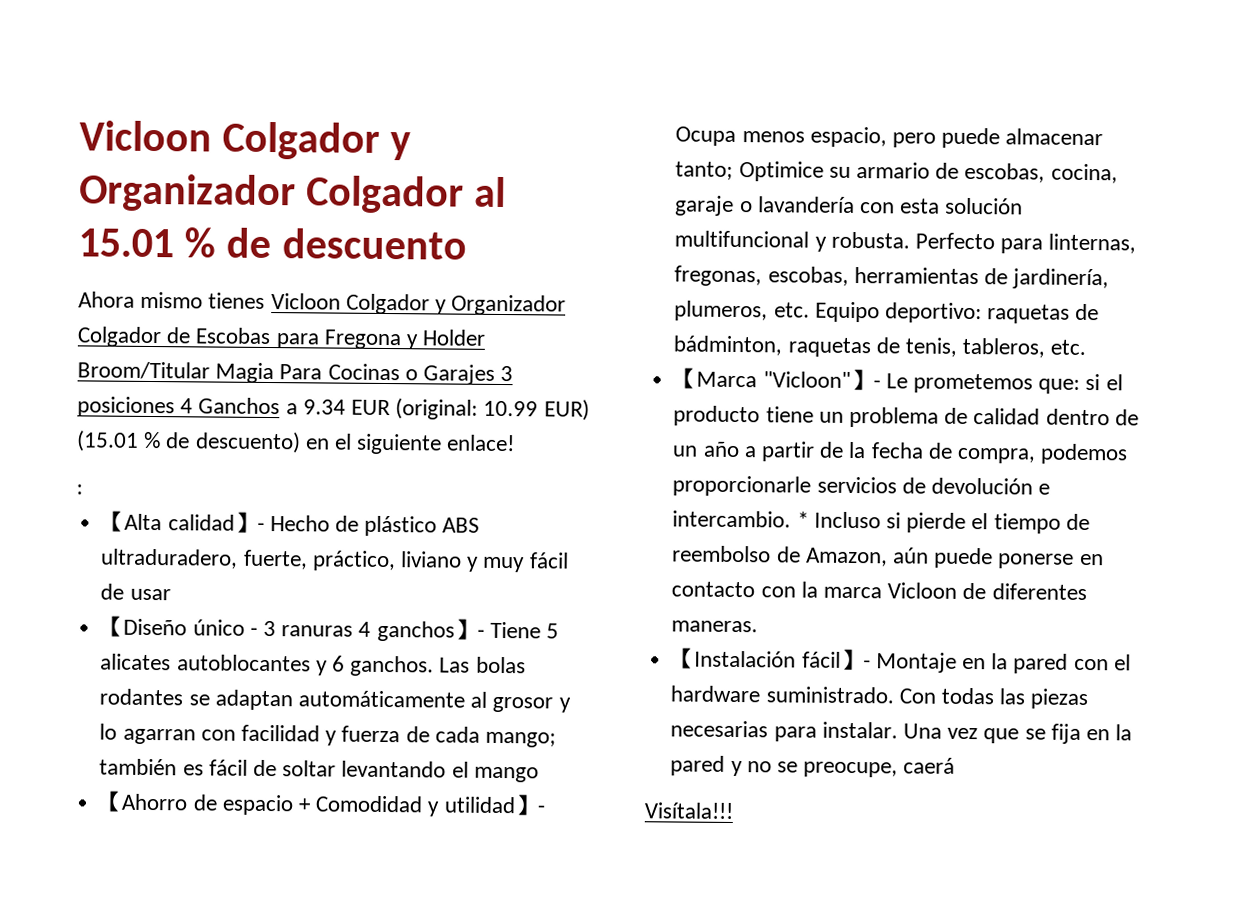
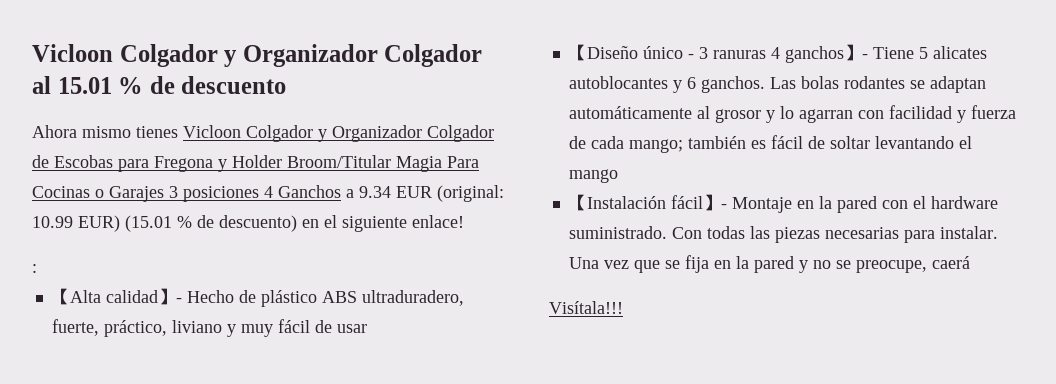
[98,790,545,817] [675,126,1104,149] [675,161,1118,184] [675,195,1024,216] [674,230,1137,254] [674,265,1110,290] [674,300,1100,324] [673,335,1087,358] [673,367,1123,394] [673,405,1139,428] [672,441,1129,465] [672,475,1051,497] [672,510,1090,534] [672,545,1104,569] [671,581,1087,601] [671,620,759,633] // 【Ahorro de espacio + Comodidad y utilidad】- Ocupa menos espacio, pero puede almacenar tanto; Optimice su armario de escobas, cocina, garaje o lavandería con esta solución multifuncional y robusta. Perfecto para linternas, fregonas, escobas, herramientas de jardinería, plumeros, etc. Equipo deportivo: raquetas de bádminton, raquetas de tenis, tableros, etc. // 【Marca "Vicloon"】- Le prometemos que: si el producto tiene un problema de calidad dentro de un año a partir de la fecha de compra, podemos proporcionarle servicios de devolución e intercambio. * Incluso si pierde el tiempo de reembolso de Amazon, aún puede ponerse en contacto con la marca Vicloon de diferentes maneras. -> (618, 176) none

